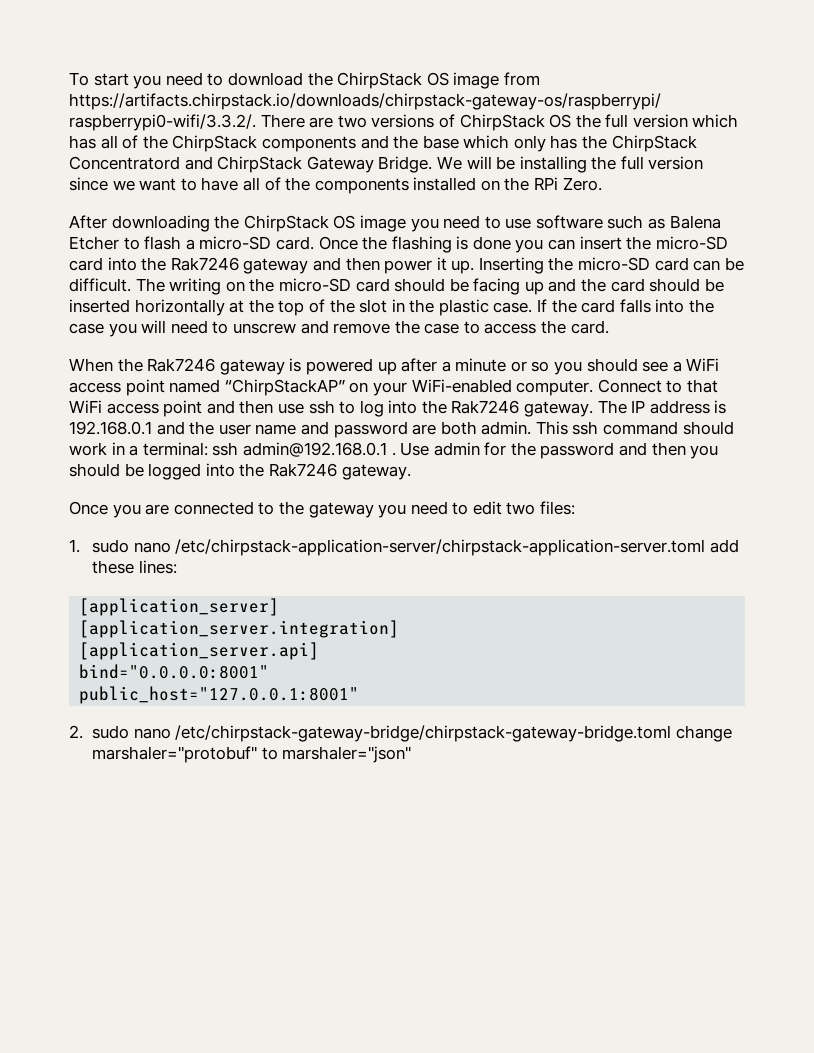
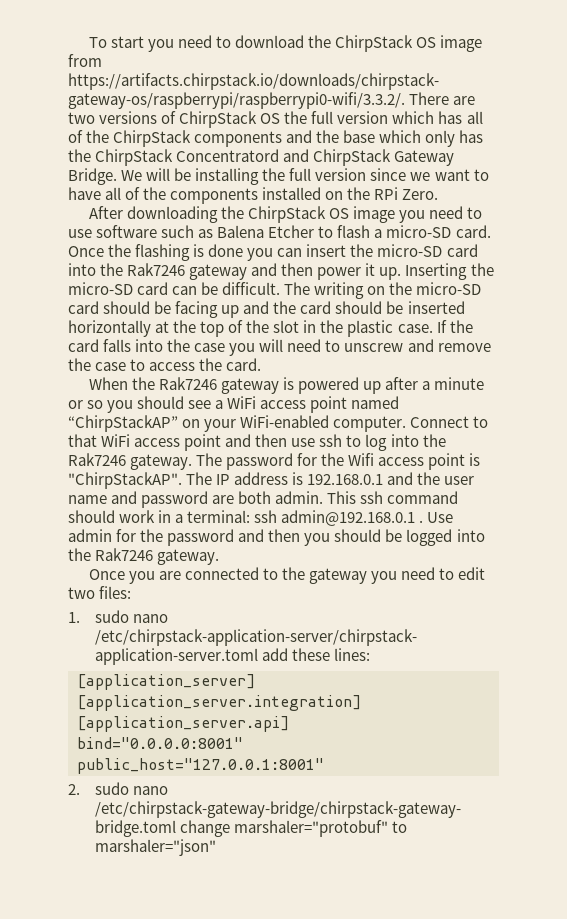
(627, 407) none -> [226,453,481,470] [68,472,213,489] password for the Wifi access point is "ChirpStackAP". The

